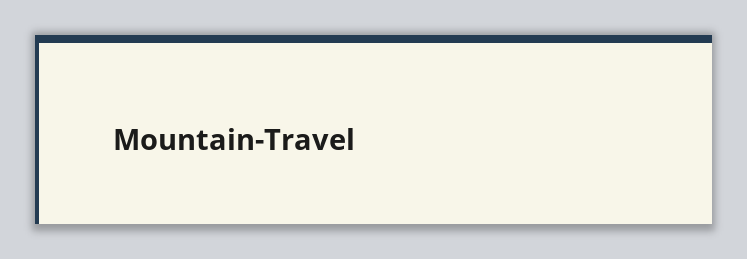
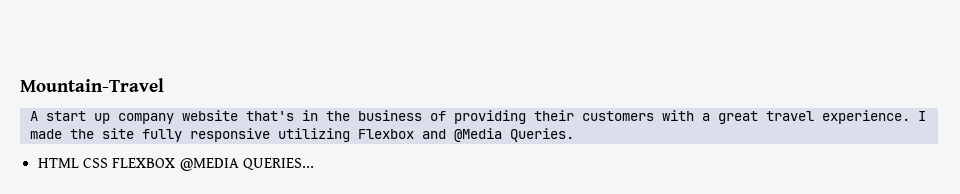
(355, 139) none -> [29,110,926,124] [29,128,574,142] [37,158,314,171] // A start up company website that's in the business of providing their customers with a great travel experience. I made the site fully responsive utilizing Flexbox and @Media Queries. // HTML CSS FLEXBOX @MEDIA QUERIES...

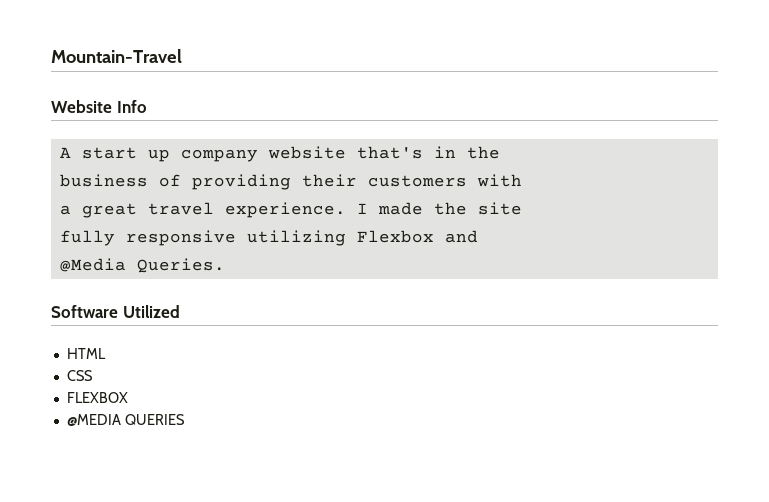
(164, 85) none -> [51,100,147,113] // Website Info
(350, 116) none -> (500, 152) //
(694, 115) none -> (522, 180) //
(134, 133) none -> (522, 208) //
(446, 134) none -> (478, 236) //
(574, 135) none -> [51,305,180,318] // Software Utilized
(79, 163) none -> (106, 353) //
(108, 163) none -> (93, 375) //
[179,158,314,171] @MEDIA QUERIES... -> [66,414,185,426] // @MEDIA QUERIES

